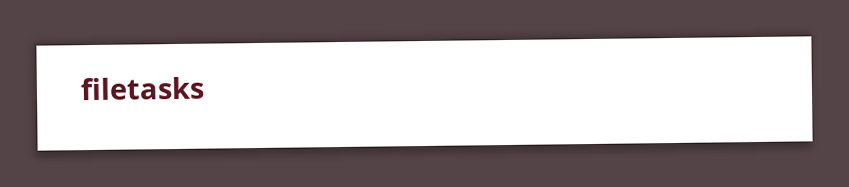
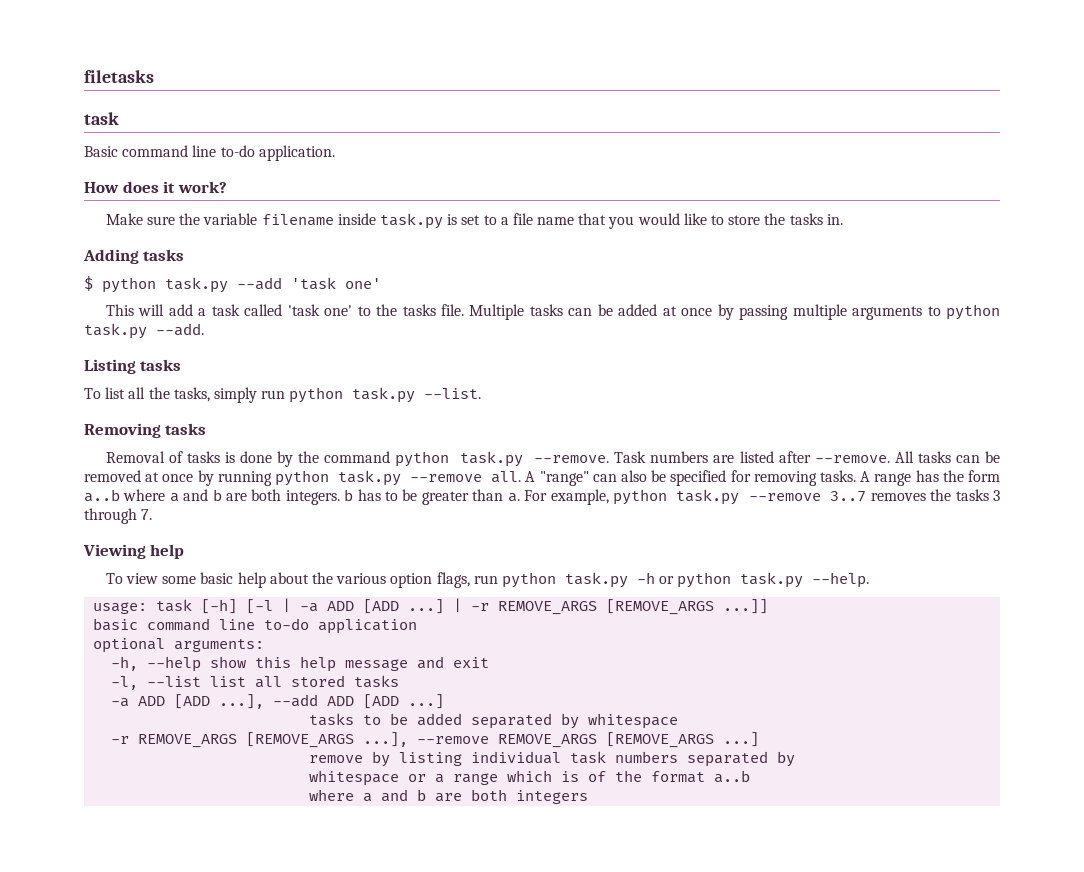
(205, 88) none -> [84,112,119,125] [84,145,335,161] [84,181,227,193] [105,213,843,229] [83,249,185,264] [84,276,381,293] [105,304,1001,320] [84,323,204,339] [84,359,182,374] [84,387,482,403] [84,423,207,438] [105,451,1001,467] [84,470,1001,486] [84,489,1001,505] [84,508,153,524] [83,544,185,559] [105,572,870,588] [93,598,769,615] [93,618,418,634] [93,638,265,653] [111,656,490,672] [111,675,400,690] [111,694,445,709] [309,713,679,729] [111,732,760,748] [309,751,796,767] [309,770,751,786] [309,789,589,804] // task // Basic command line to-do application. // How does it work? // Make sure the variable filename inside task.py is set to a file name that you would like to store the tasks in. // Adding tasks // $ python task.py --add 'task one' // This will add a task called 'task one' to the tasks file. Multiple tasks can be added at once by passing multiple arguments to python task.py --add. // Listing tasks // To list all the tasks, simply run python task.py --list. // Removing tasks // Removal of tasks is done by the command python task.py --remove. Task numbers are listed after --remove. All tasks can be removed at once by running python task.py --remove all. A "range" can also be specified for removing tasks. A range has the form a..b where a and b are both integers. b has to be greater than a. For example, python task.py --remove 3..7 removes the tasks 3 through 7. // Viewing help // To view some basic help about the various option flags, run python task.py -h or python task.py --help. // usage: task [-h] [-l | -a ADD [ADD ...] | -r REMOVE_ARGS [REMOVE_ARGS ...]] // basic command line to-do application // optional arguments: // -h, --help show this help message and exit // -l, --list list all stored tasks // -a ADD [ADD ...], --add ADD [ADD ...] // tasks to be added separated by whitespace // -r REMOVE_ARGS [REMOVE_ARGS ...], --remove REMOVE_ARGS [REMOVE_ARGS ...] // remove by listing individual task numbers separated by // whitespace or a range which is of the format a..b // where a and b are both integers

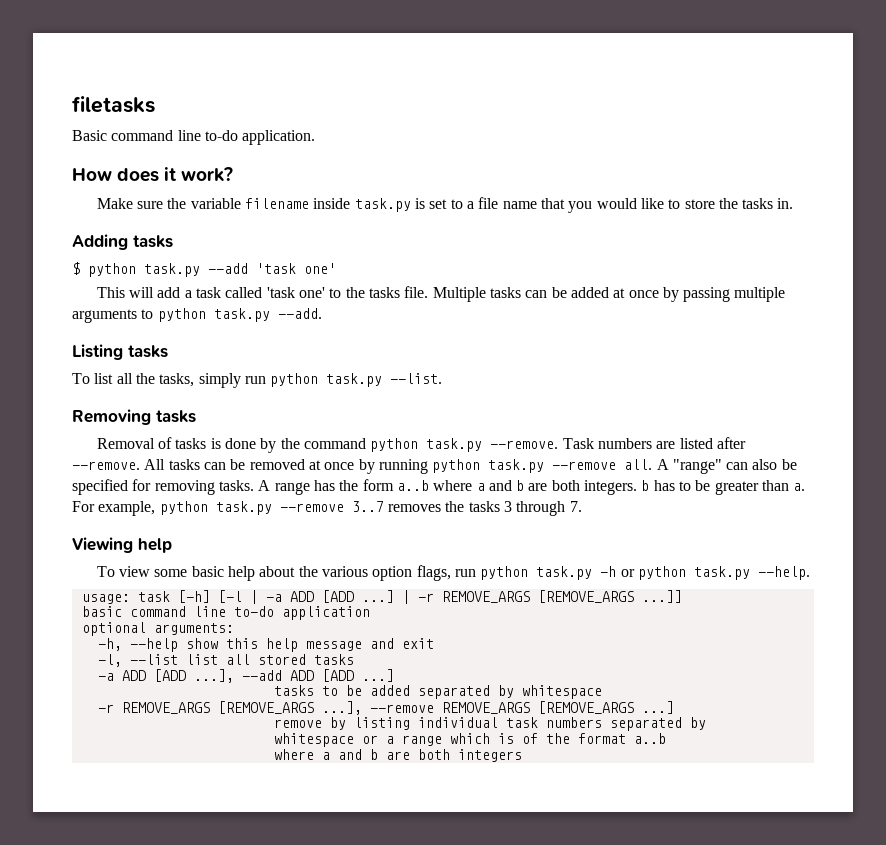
[84,112,119,125] // task -> (155, 104) none

